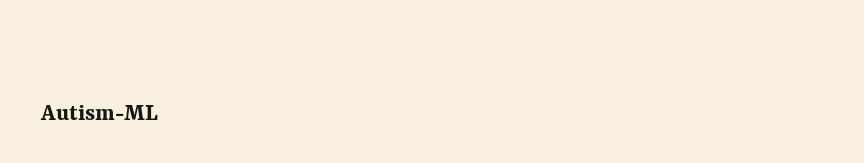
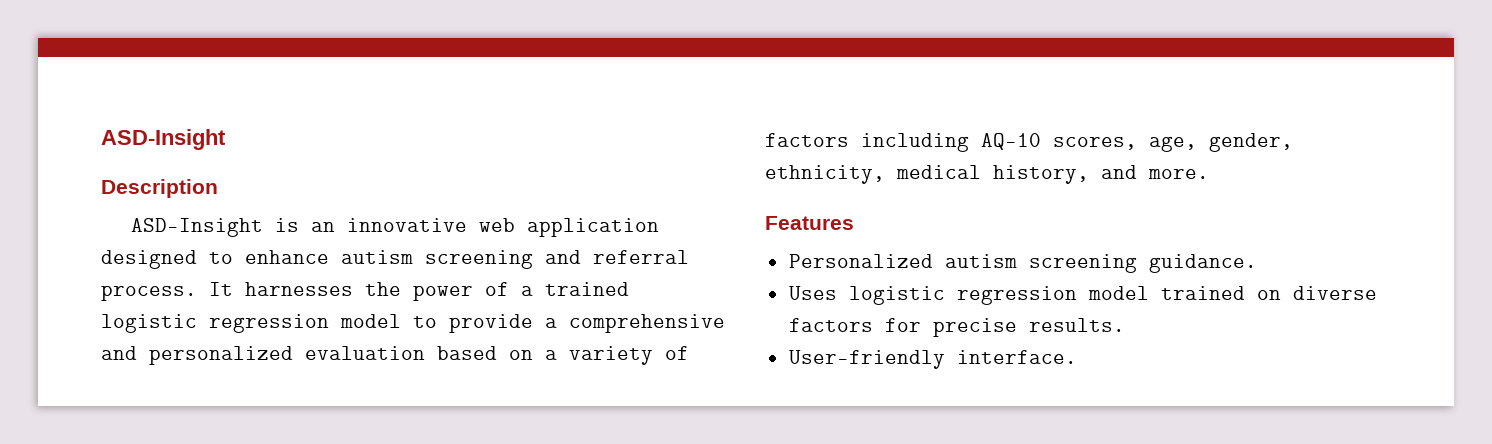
[40,105,158,120] Autism-ML -> [101,129,226,150] [101,179,218,198] [131,218,660,237] [101,250,689,269] [101,282,629,301] [101,314,725,333] [101,346,689,365] [765,133,1293,152] [765,165,1209,184] [765,216,854,230] [788,254,1257,273] [788,286,1377,305] [788,318,1125,337] [788,350,1077,369] ASD-Insight // Description // ASD-Insight is an innovative web application designed to enhance autism screening and referral process. It harnesses the power of a trained logistic regression model to provide a comprehensive and personalized evaluation based on a variety of factors including AQ-10 scores, age, gender, ethnicity, medical history, and more. // Features // Personalized autism screening guidance. // Uses logistic regression model trained on diverse factors for precise results. // User-friendly interface.

